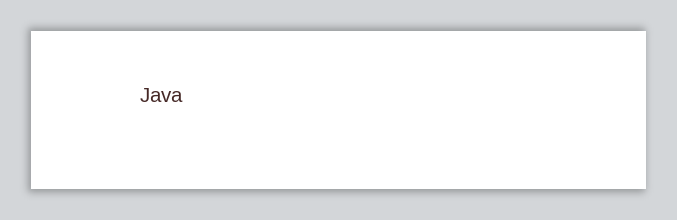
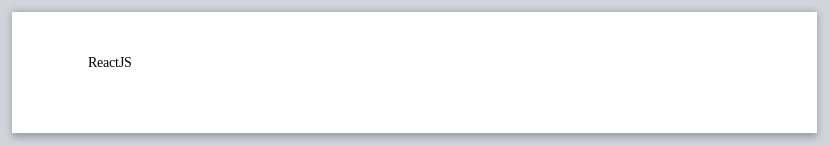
[140,88,183,102] Java -> [88,57,132,67] ReactJS

